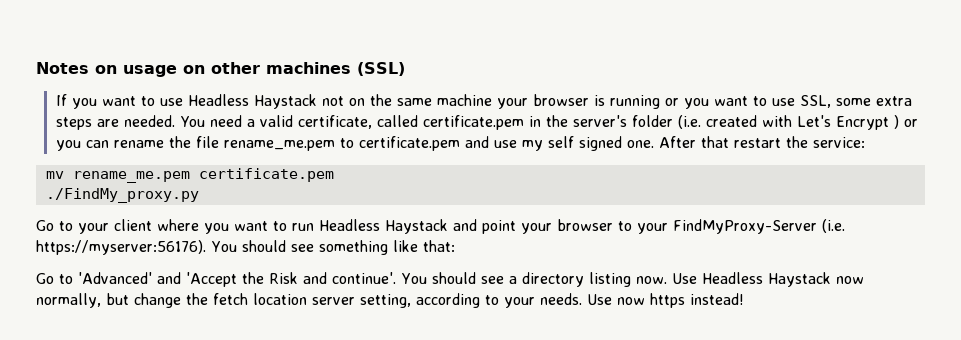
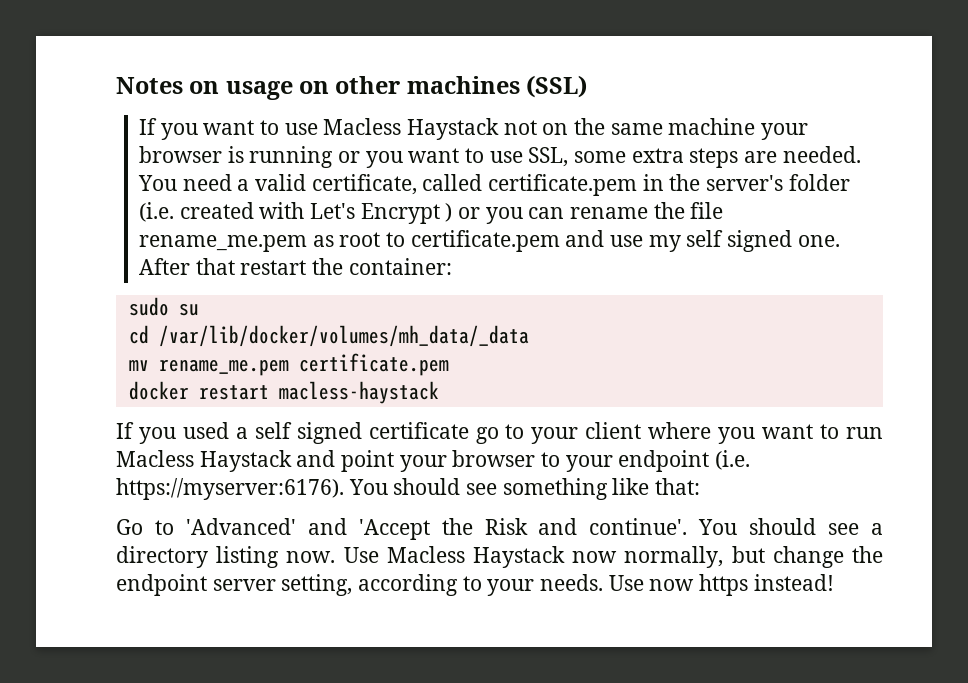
[187,94,249,106] Headless -> [323,118,402,135] Macless
(335, 145) none -> [312,232,381,247] as root
[812,137,865,148] [45,168,334,183] [45,188,199,203] [36,220,54,231] service: // mv rename_me.pem certificate.pem // ./FindMy_proxy.py // Go -> [348,258,452,275] [128,297,199,316] [128,325,529,347] [128,353,449,376] [128,381,439,404] [116,422,499,444] container: // sudo su // cd /var/lib/docker/volumes/mh_data/_data // mv rename_me.pem certificate.pem // docker restart macless-haystack // If you used a self signed certificate go
[319,219,380,231] Headless -> [116,450,194,467] Macless
[673,219,845,234] [36,240,206,255] FindMyProxy-Server (i.e. https://myserver:56176). -> [618,450,751,472] [116,478,344,500] endpoint (i.e. https://myserver:6176).
[701,272,763,284] Headless -> [386,546,465,563] Macless
[213,293,307,305] fetch location -> [116,574,207,596] endpoint

